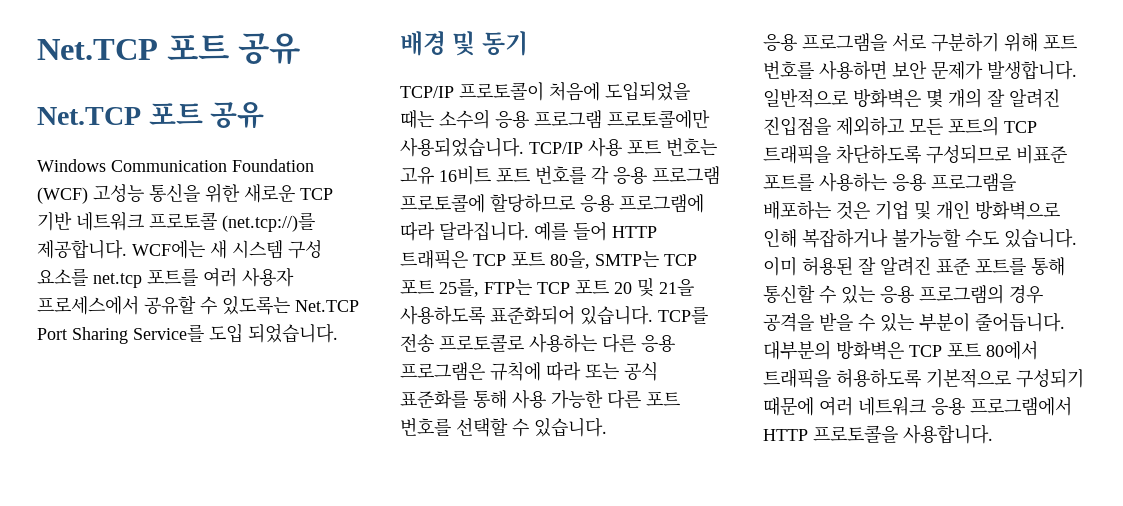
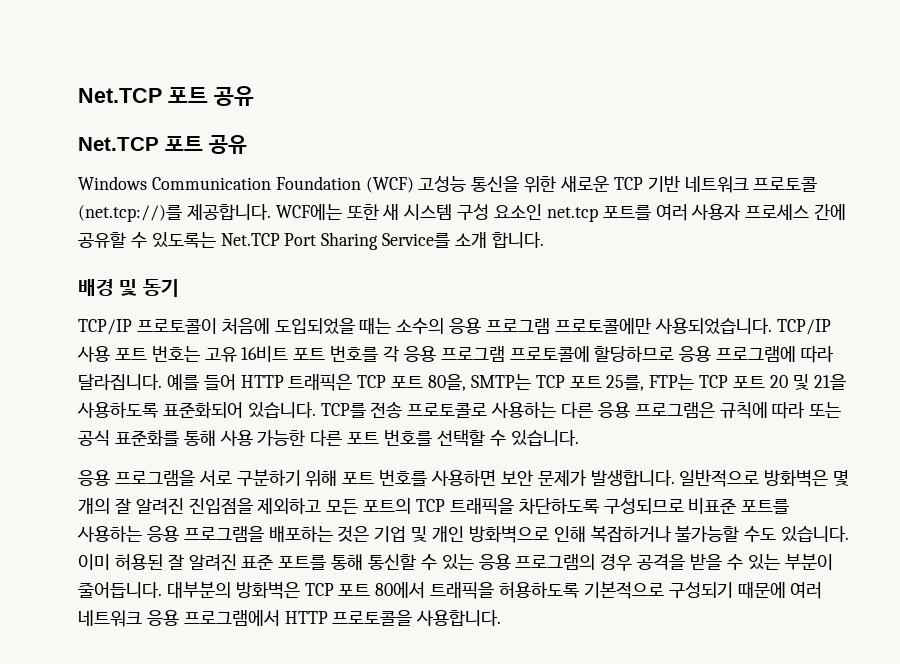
(205, 249) none -> [346,204,379,220] 또한
[37,268,88,286] 요소를 -> [494,204,543,220] 요소인
[37,296,139,315] 프로세스에서 -> [745,204,847,220] 프로세스 간에
[209,323,338,343] 도입 되었습니다. -> [455,232,544,248] 소개 합니다.

